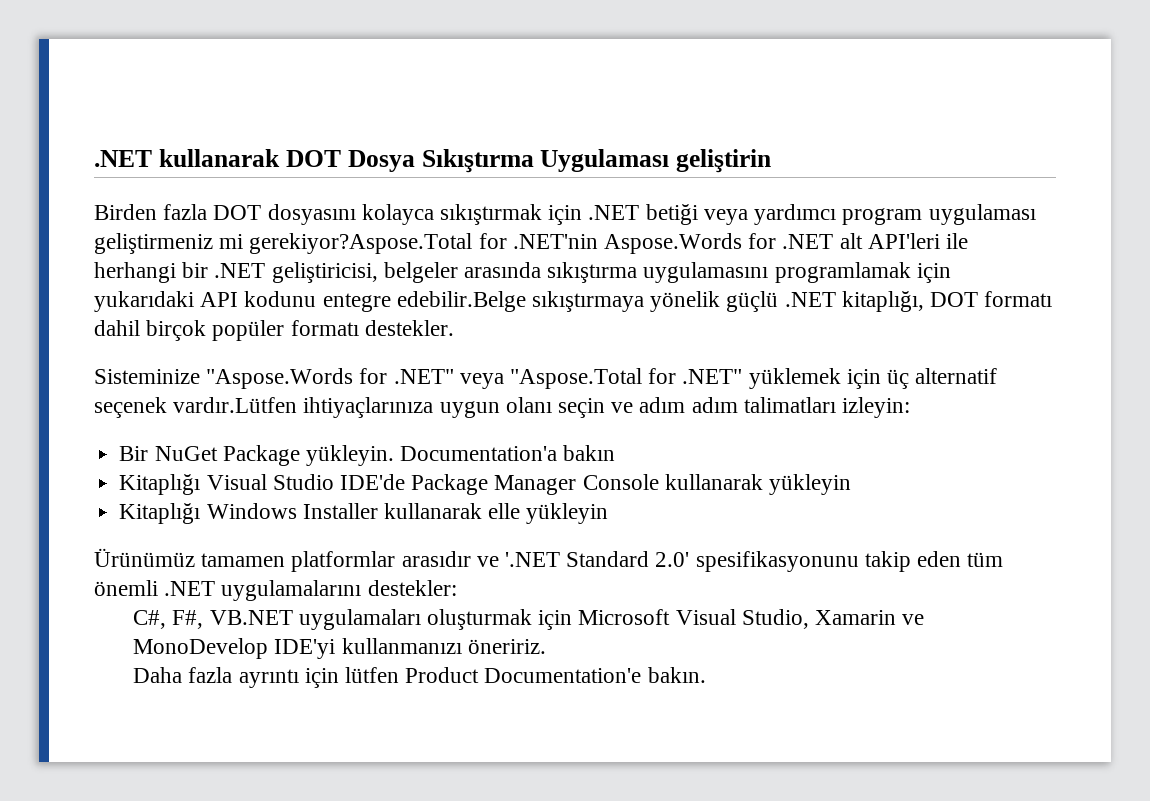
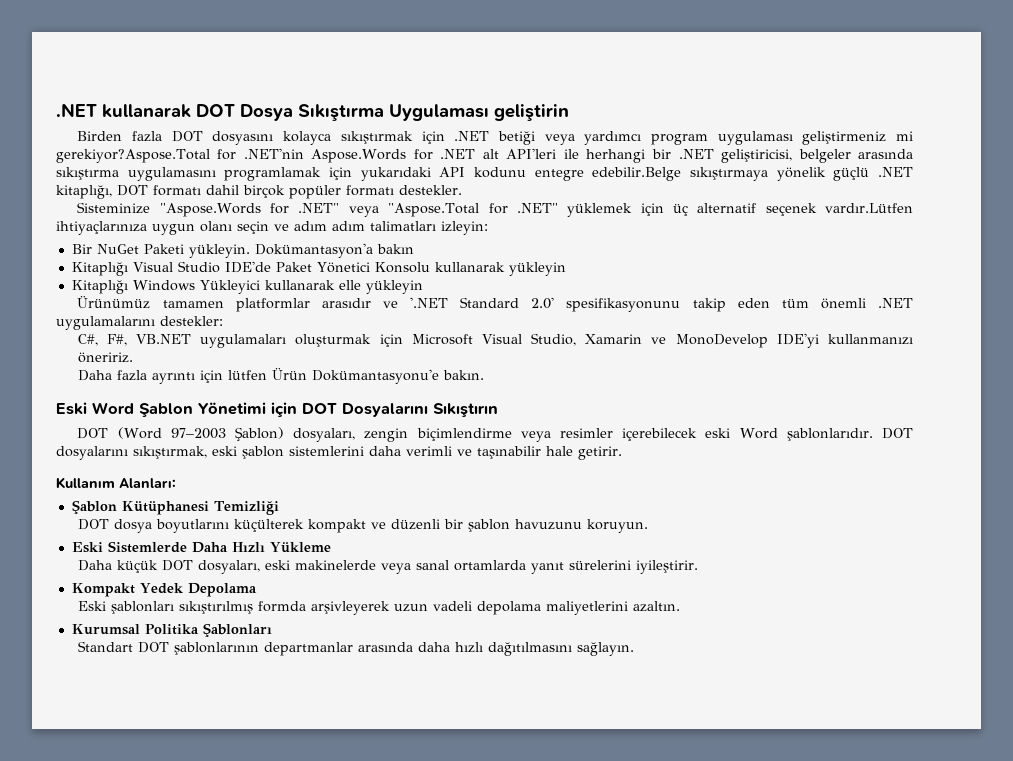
[222,445,558,466] Package yükleyin. Documentation'a -> [143,243,373,258] Paketi yükleyin. Dokümantasyon'a
[411,474,659,495] Package Manager Console -> [275,262,430,273] Paket Yönetici Konsolu
[302,503,378,519] Installer -> [199,280,260,294] Yükleyici
[405,667,642,683] Product Documentation'e -> [271,368,439,384] Ürün Dokümantasyonu'e
(706, 675) none -> [56,402,498,417] [77,427,913,442] [56,446,622,460] [56,477,176,489] [71,500,279,515] [77,519,648,533] [71,541,331,553] [77,560,698,574] [71,583,257,597] [77,601,680,615] [71,623,272,637] [77,641,634,656] // Eski Word Şablon Yönetimi için DOT Dosyalarını Sıkıştırın // DOT (Word 97–2003 Şablon) dosyaları, zengin biçimlendirme veya resimler içerebilecek eski Word şablonlarıdır. DOT dosyalarını sıkıştırmak, eski şablon sistemlerini daha verimli ve taşınabilir hale getirir. // Kullanım Alanları: // Şablon Kütüphanesi Temizliği // DOT dosya boyutlarını küçülterek kompakt ve düzenli bir şablon havuzunu koruyun. // Eski Sistemlerde Daha Hızlı Yükleme // Daha küçük DOT dosyaları, eski makinelerde veya sanal ortamlarda yanıt sürelerini iyileştirir. // Kompakt Yedek Depolama // Eski şablonları sıkıştırılmış formda arşivleyerek uzun vadeli depolama maliyetlerini azaltın. // Kurumsal Politika Şablonları // Standart DOT şablonlarının departmanlar arasında daha hızlı dağıtılmasını sağlayın.

